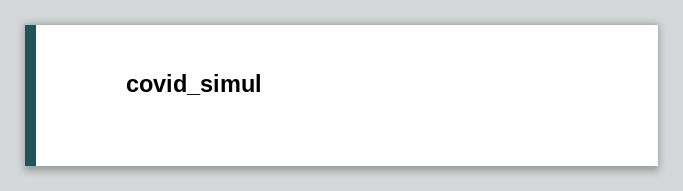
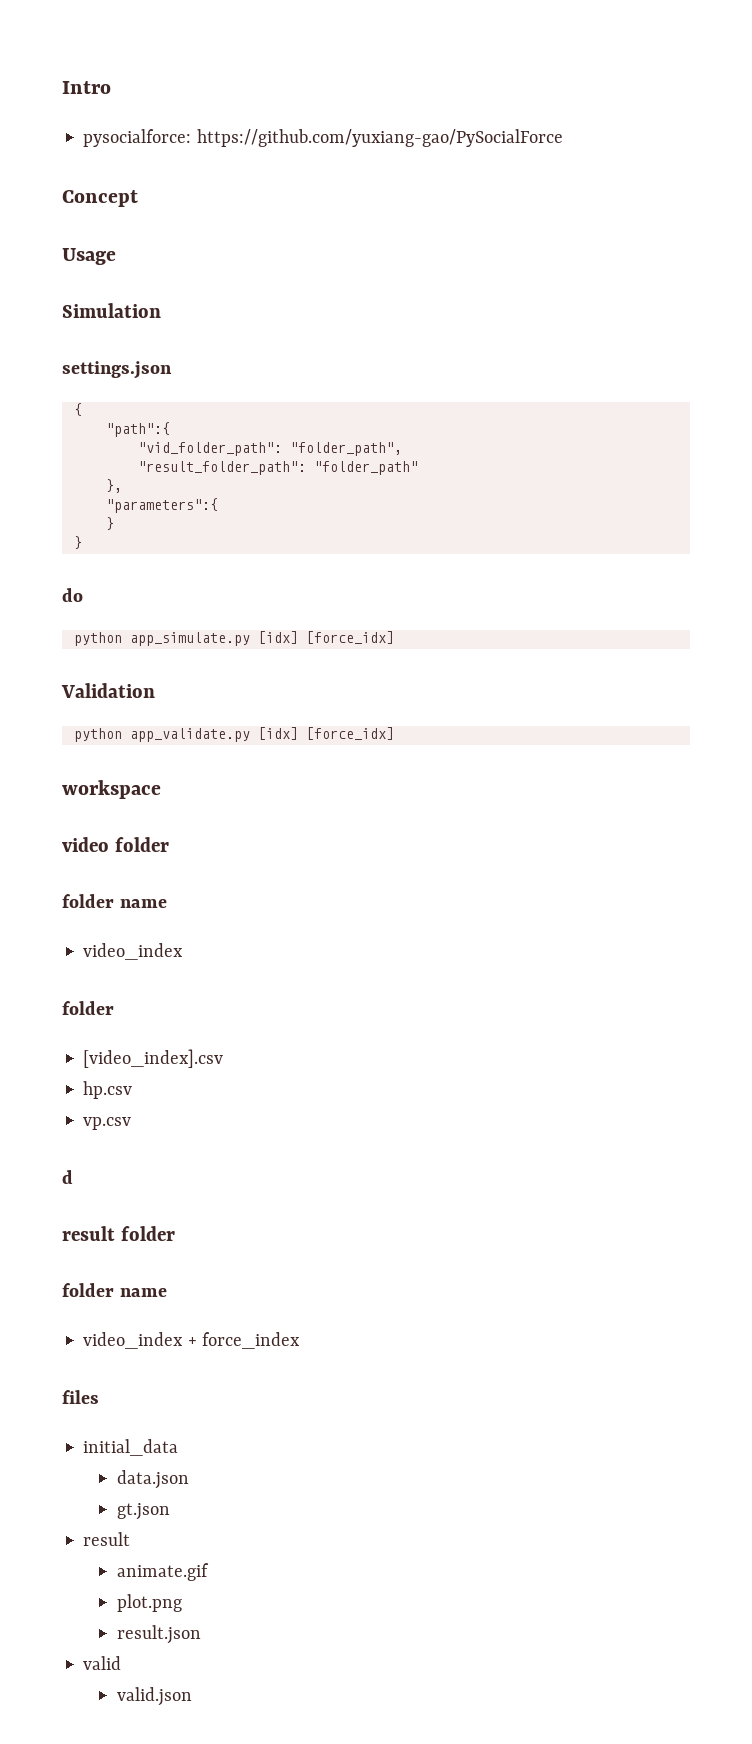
[126,74,262,95] covid_simul -> [62,81,111,94] [83,129,563,147] [62,190,138,207] [62,248,116,265] [62,303,161,318] [62,361,172,379] [73,403,82,416] [105,422,170,437] [137,442,402,456] [137,461,418,475] [105,479,122,493] [105,498,218,513] [105,517,114,530] [73,536,82,549] [62,588,83,602] [73,631,394,646] [61,683,155,698] [73,727,394,742] [62,780,161,799] [62,837,169,852] [62,894,167,908] [83,943,184,960] [62,1001,114,1015] [83,1049,224,1068] [83,1081,133,1099] [83,1117,132,1130] [62,1170,73,1184] [62,1226,175,1241] [62,1283,167,1297] [83,1332,300,1349] [62,1390,99,1404] [83,1439,179,1456] [116,1470,189,1489] [116,1503,170,1520] [83,1532,131,1546] [116,1563,209,1581] [116,1594,182,1612] [116,1625,201,1644] [83,1656,122,1670] [116,1687,192,1706] Intro // pysocialforce: https://github.com/yuxiang-gao/PySocialForce // Concept // Usage // Simulation // settings.json // { // "path":{ // "vid_folder_path": "folder_path", // "result_folder_path": "folder_path" // }, // "parameters":{ // } // } // do // python app_simulate.py [idx] [force_idx] // Validation // python app_validate.py [idx] [force_idx] // workspace // video folder // folder name // video_index // folder // [video_index].csv // hp.csv // vp.csv // d // result folder // folder name // video_index + force_index // files // initial_data // data.json // gt.json // result // animate.gif // plot.png // result.json // valid // valid.json

